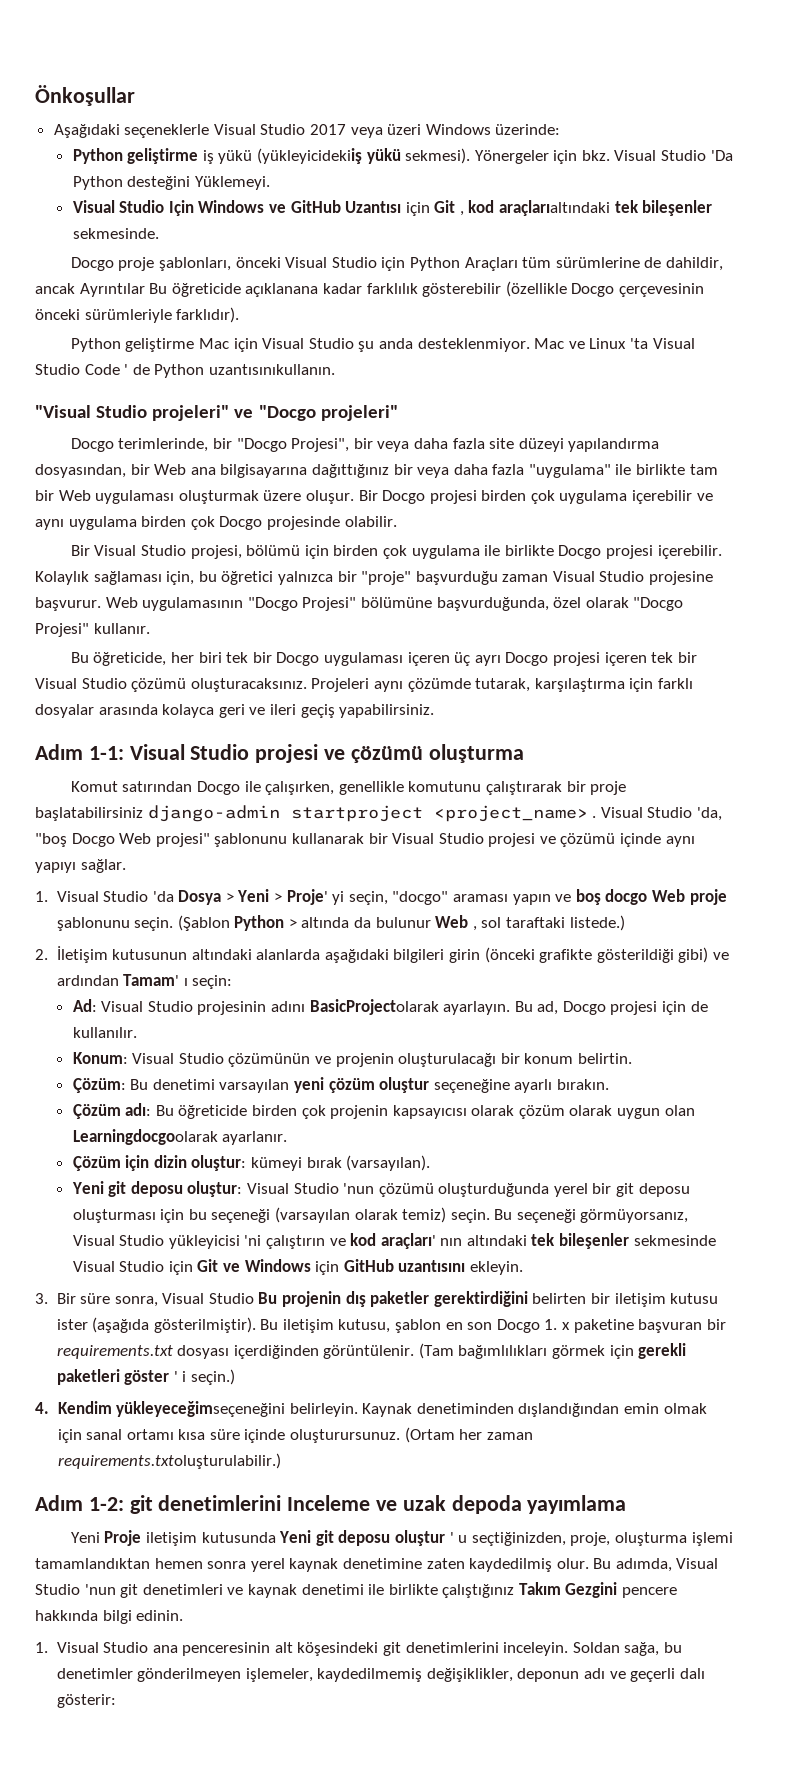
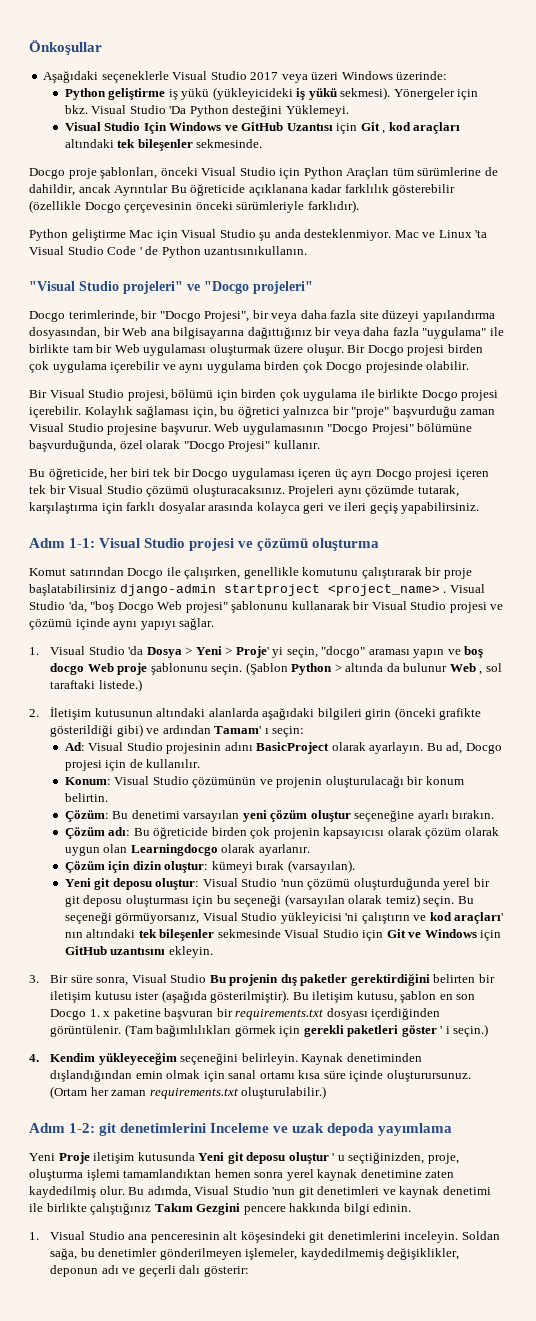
[256,148,362,164] (yükleyicidekiiş -> [212,87,306,100] (yükleyicideki iş
[499,200,611,216] araçlarıaltındaki -> [413,122,461,134] [64,139,114,148] araçları altındaki
[309,999,439,1015] BasicProjectolarak -> [256,742,366,754] BasicProject olarak
[72,1129,218,1145] Learningdocgoolarak -> [130,844,256,856] Learningdocgo olarak
[116,1401,286,1417] yükleyeceğimseçeneğini -> [98,1052,239,1065] yükleyeceğim seçeneğini
[57,1453,281,1469] requirements.txtoluşturulabilir.) -> [149,1086,327,1099] requirements.txt oluşturulabilir.)

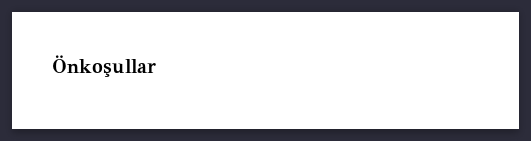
[43,71,448,83] [64,87,479,100] [64,105,349,117] [64,122,461,134] [64,139,263,151] [29,167,498,179] [29,184,456,196] [29,200,359,213] [29,229,488,241] [29,246,308,258] [29,281,313,294] [29,310,495,322] [29,327,504,339] [29,344,483,356] [29,361,470,373] [29,389,499,401] [29,406,496,418] [29,423,473,435] [29,440,320,452] [29,468,489,480] [29,485,459,497] [29,502,480,514] [29,538,380,551] [29,567,472,579] [29,584,485,596] [29,601,504,613] [29,618,215,630] [29,646,484,658] [50,662,502,675] [50,679,142,692] [29,707,482,720] [50,724,305,737] [64,742,502,754] [64,759,201,771] [64,776,464,788] [64,793,108,802] [64,810,495,822] [64,827,499,839] [64,844,310,856] [64,860,355,873] [64,878,490,890] [64,894,474,907] [64,912,504,924] [64,929,502,941] [64,946,213,958] [29,973,495,986] [50,990,476,1003] [50,1008,441,1020] [50,1024,489,1037] [29,1052,422,1065] [50,1070,471,1082] [50,1086,327,1099] [29,1123,453,1136] [29,1152,459,1164] [29,1169,455,1181] [29,1186,491,1198] [29,1203,412,1215] [29,1231,500,1243] [50,1248,460,1260] [50,1265,249,1277] // Aşağıdaki seçeneklerle Visual Studio 2017 veya üzeri Windows üzerinde: // Python geliştirme iş yükü (yükleyicideki iş yükü sekmesi). Yönergeler için bkz. Visual Studio 'Da Python desteğini Yüklemeyi. // Visual Studio Için Windows ve GitHub Uzantısı için Git , kod araçları altındaki tek bileşenler sekmesinde. // Docgo proje şablonları, önceki Visual Studio için Python Araçları tüm sürümlerine de dahildir, ancak Ayrıntılar Bu öğreticide açıklanana kadar farklılık gösterebilir (özellikle Docgo çerçevesinin önceki sürümleriyle farklıdır). // Python geliştirme Mac için Visual Studio şu anda desteklenmiyor. Mac ve Linux 'ta Visual Studio Code ' de Python uzantısınıkullanın. // "Visual Studio projeleri" ve "Docgo projeleri" // Docgo terimlerinde, bir "Docgo Projesi", bir veya daha fazla site düzeyi yapılandırma dosyasından, bir Web ana bilgisayarına dağıttığınız bir veya daha fazla "uygulama" ile birlikte tam bir Web uygulaması oluşturmak üzere oluşur. Bir Docgo projesi birden çok uygulama içerebilir ve aynı uygulama birden çok Docgo projesinde olabilir. // Bir Visual Studio projesi, bölümü için birden çok uygulama ile birlikte Docgo projesi içerebilir. Kolaylık sağlaması için, bu öğretici yalnızca bir "proje" başvurduğu zaman Visual Studio projesine başvurur. Web uygulamasının "Docgo Projesi" bölümüne başvurduğunda, özel olarak "Docgo Projesi" kullanır. // Bu öğreticide, her biri tek bir Docgo uygulaması içeren üç ayrı Docgo projesi içeren tek bir Visual Studio çözümü oluşturacaksınız. Projeleri aynı çözümde tutarak, karşılaştırma için farklı dosyalar arasında kolayca geri ve ileri geçiş yapabilirsiniz. // Adım 1-1: Visual Studio projesi ve çözümü oluşturma // Komut satırından Docgo ile çalışırken, genellikle komutunu çalıştırarak bir proje başlatabilirsiniz django-admin startproject <project_name> . Visual Studio 'da, "boş Docgo Web projesi" şablonunu kullanarak bir Visual Studio projesi ve çözümü içinde aynı yapıyı sağlar. // 1. Visual Studio 'da Dosya > Yeni > Proje' yi seçin, "docgo" araması yapın ve boş docgo Web proje şablonunu seçin. (Şablon Python > altında da bulunur Web , sol taraftaki listede.) // 2. İletişim kutusunun altındaki alanlarda aşağıdaki bilgileri girin (önceki grafikte gösterildiği gibi) ve ardından Tamam' ı seçin: // Ad: Visual Studio projesinin adını BasicProject olarak ayarlayın. Bu ad, Docgo projesi için de kullanılır. // Konum: Visual Studio çözümünün ve projenin oluşturulacağı bir konum belirtin. // Çözüm: Bu denetimi varsayılan yeni çözüm oluştur seçeneğine ayarlı bırakın. // Çözüm adı: Bu öğreticide birden çok projenin kapsayıcısı olarak çözüm olarak uygun olan Learningdocgo olarak ayarlanır. // Çözüm için dizin oluştur: kümeyi bırak (varsayılan). // Yeni git deposu oluştur: Visual Studio 'nun çözümü oluşturduğunda yerel bir git deposu oluşturması için bu seçeneği (varsayılan olarak temiz) seçin. Bu seçeneği görmüyorsanız, Visual Studio yükleyicisi 'ni çalıştırın ve kod araçları' nın altındaki tek bileşenler sekmesinde Visual Studio için Git ve Windows için GitHub uzantısını ekleyin. // 3. Bir süre sonra, Visual Studio Bu projenin dış paketler gerektirdiğini belirten bir iletişim kutusu ister (aşağıda gösterilmiştir). Bu iletişim kutusu, şablon en son Docgo 1. x paketine başvuran bir requirements.txt dosyası içerdiğinden görüntülenir. (Tam bağımlılıkları görmek için gerekli paketleri göster ' i seçin.) // 4. Kendim yükleyeceğim seçeneğini belirleyin. Kaynak denetiminden dışlandığından emin olmak için sanal ortamı kısa süre içinde oluşturursunuz. (Ortam her zaman requirements.txt oluşturulabilir.) // Adım 1-2: git denetimlerini Inceleme ve uzak depoda yayımlama // Yeni Proje iletişim kutusunda Yeni git deposu oluştur ' u seçtiğinizden, proje, oluşturma işlemi tamamlandıktan hemen sonra yerel kaynak denetimine zaten kaydedilmiş olur. Bu adımda, Visual Studio 'nun git denetimleri ve kaynak denetimi ile birlikte çalıştığınız Takım Gezgini pencere hakkında bilgi edinin. // 1. Visual Studio ana penceresinin alt köşesindeki git denetimlerini inceleyin. Soldan sağa, bu denetimler gönderilmeyen işlemeler, kaydedilmemiş değişiklikler, deponun adı ve geçerli dalı gösterir: -> (156, 66) none

